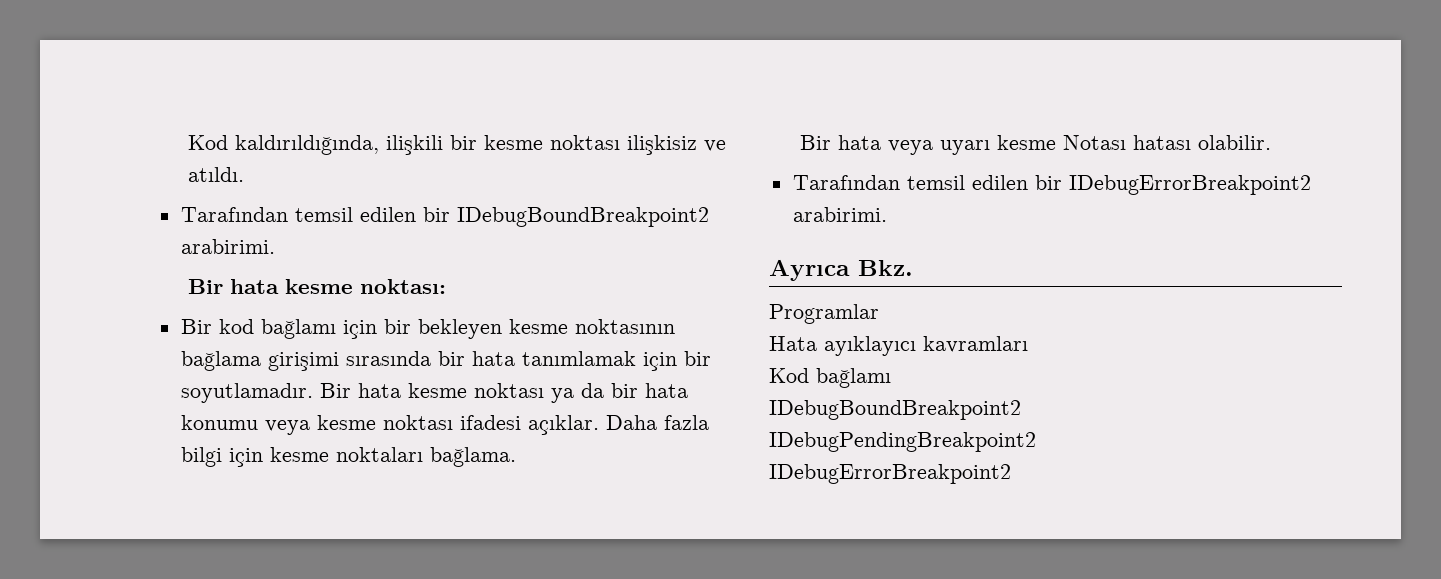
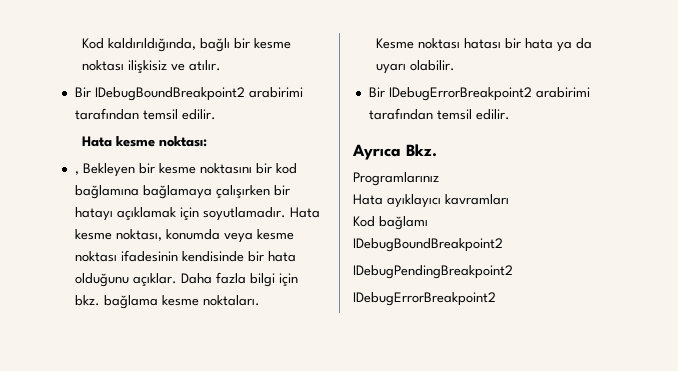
[385,135,443,155] ilişkili -> [200,38,231,52] bağlı
[187,167,244,182] [180,207,709,227] [180,239,275,254] [187,279,446,294] [180,319,675,339] [180,351,711,371] [180,383,688,403] [180,415,521,435] atıldı. // Tarafından temsil edilen bir IDebugBoundBreakpoint2 arabirimi. // Bir hata kesme noktası: // Bir kod bağlamı için bir bekleyen kesme noktasının bağlama girişimi sırasında bir hata tanımlamak için bir soyutlamadır. Bir hata kesme noktası ya da bir hata konumu veya kesme noktası ifadesi -> [189,60,222,71] [74,87,303,101] [74,108,216,120] [82,136,208,147] [74,163,297,177] [74,185,290,199] [74,207,320,221] [74,229,294,243] [74,250,296,262] [74,273,129,287] atılır. // Bir IDebugBoundBreakpoint2 arabirimi tarafından temsil edilir. // Hata kesme noktası: // , Bekleyen bir kesme noktasını bir kod bağlamına bağlamaya çalışırken bir hatayı açıklamak için soyutlamadır. Hata kesme noktası, konumda veya kesme noktası ifadesinin kendisinde bir hata olduğunu
[269,447,516,467] [799,135,1271,155] [792,175,1311,195] [792,207,887,222] kesme noktaları bağlama. // Bir hata veya uyarı kesme Notası hatası olabilir. // Tarafından temsil edilen bir IDebugErrorBreakpoint2 arabirimi. -> [74,295,260,309] [376,38,593,52] [376,60,456,74] [368,87,590,101] [368,108,510,120] bkz. bağlama kesme noktaları. // Kesme noktası hatası bir hata ya da uyarı olabilir. // Bir IDebugErrorBreakpoint2 arabirimi tarafından temsil edilir.
[769,304,879,324] Programlar -> [353,172,439,186] Programlarınız

